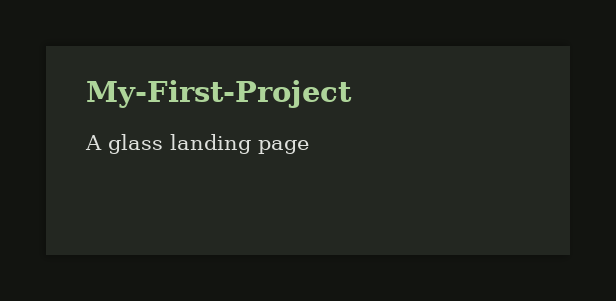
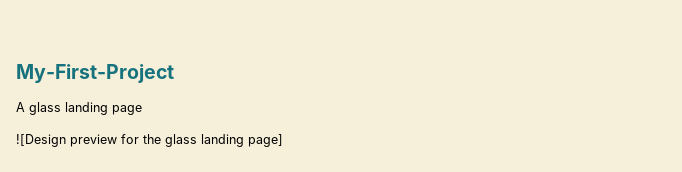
(309, 147) none -> [16,134,283,147] // ![Design preview for the glass landing page]

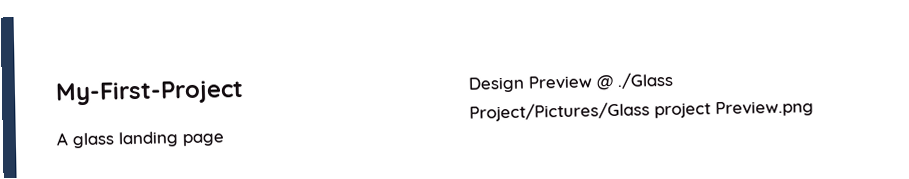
[16,134,283,147] ![Design preview for the glass landing page] -> [468,71,674,93] [469,100,814,122] Design Preview @ ./Glass Project/Pictures/Glass project Preview.png

